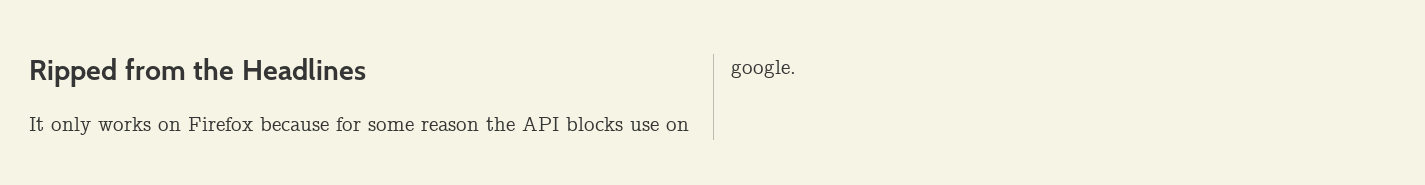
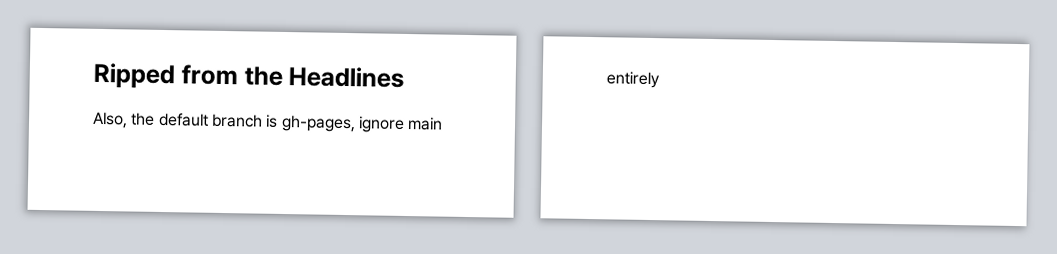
[29,116,689,135] [731,60,796,78] It only works on Firefox because for some reason the API blocks use on google. -> [92,111,444,133] [606,71,660,89] Also, the default branch is gh-pages, ignore main entirely

